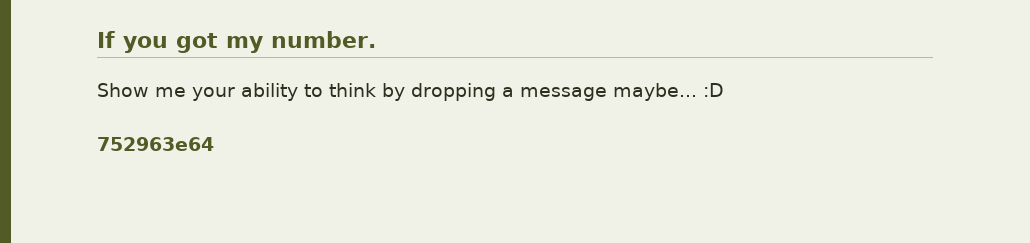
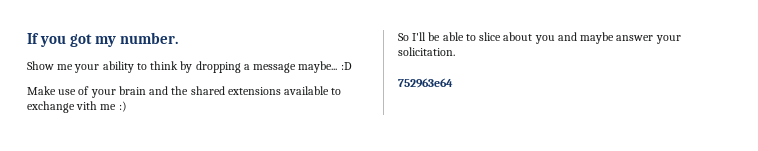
(724, 90) none -> [27,86,342,98] [27,101,127,113] [398,32,681,44] [398,47,455,56] // Make use of your brain and the shared extensions available to exchange vith me :) // So I'll be able to slice about you and maybe answer your solicitation.

